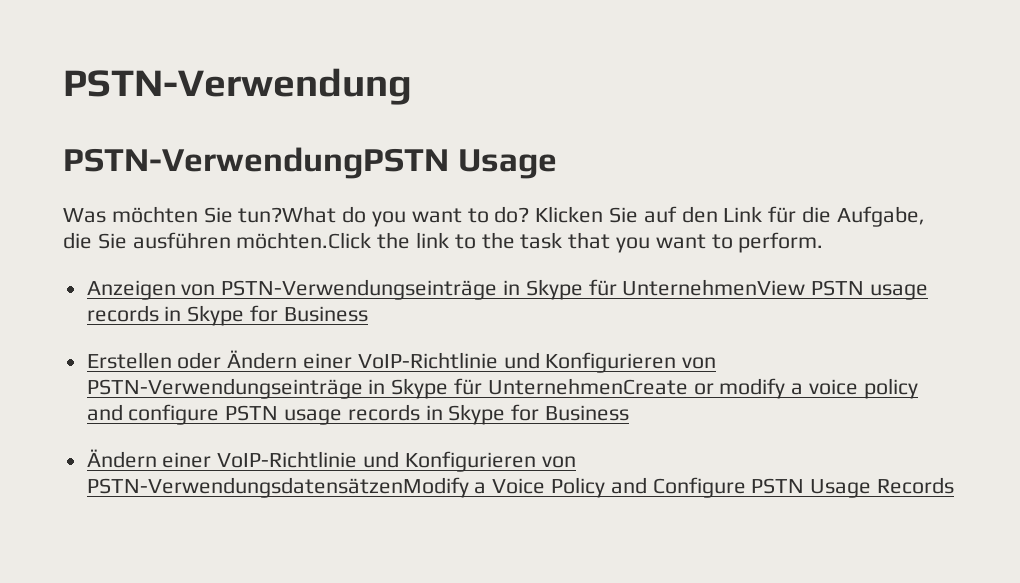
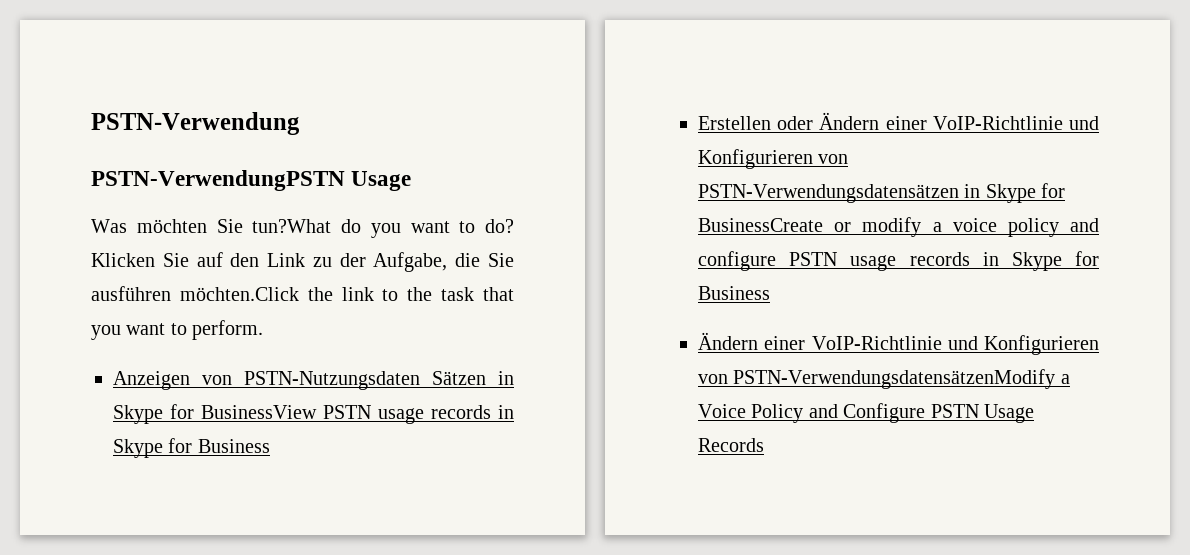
[768,206,832,223] für die -> [312,253,366,267] zu der
[221,279,806,300] PSTN-Verwendungseinträge in Skype für UnternehmenView -> [244,371,514,390] [113,404,317,424] PSTN-Nutzungsdaten Sätzen in Skype for BusinessView
[86,378,688,399] PSTN-Verwendungseinträge in Skype für UnternehmenCreate -> [698,183,1066,203] [698,218,823,232] PSTN-Verwendungsdatensätzen in Skype for BusinessCreate

